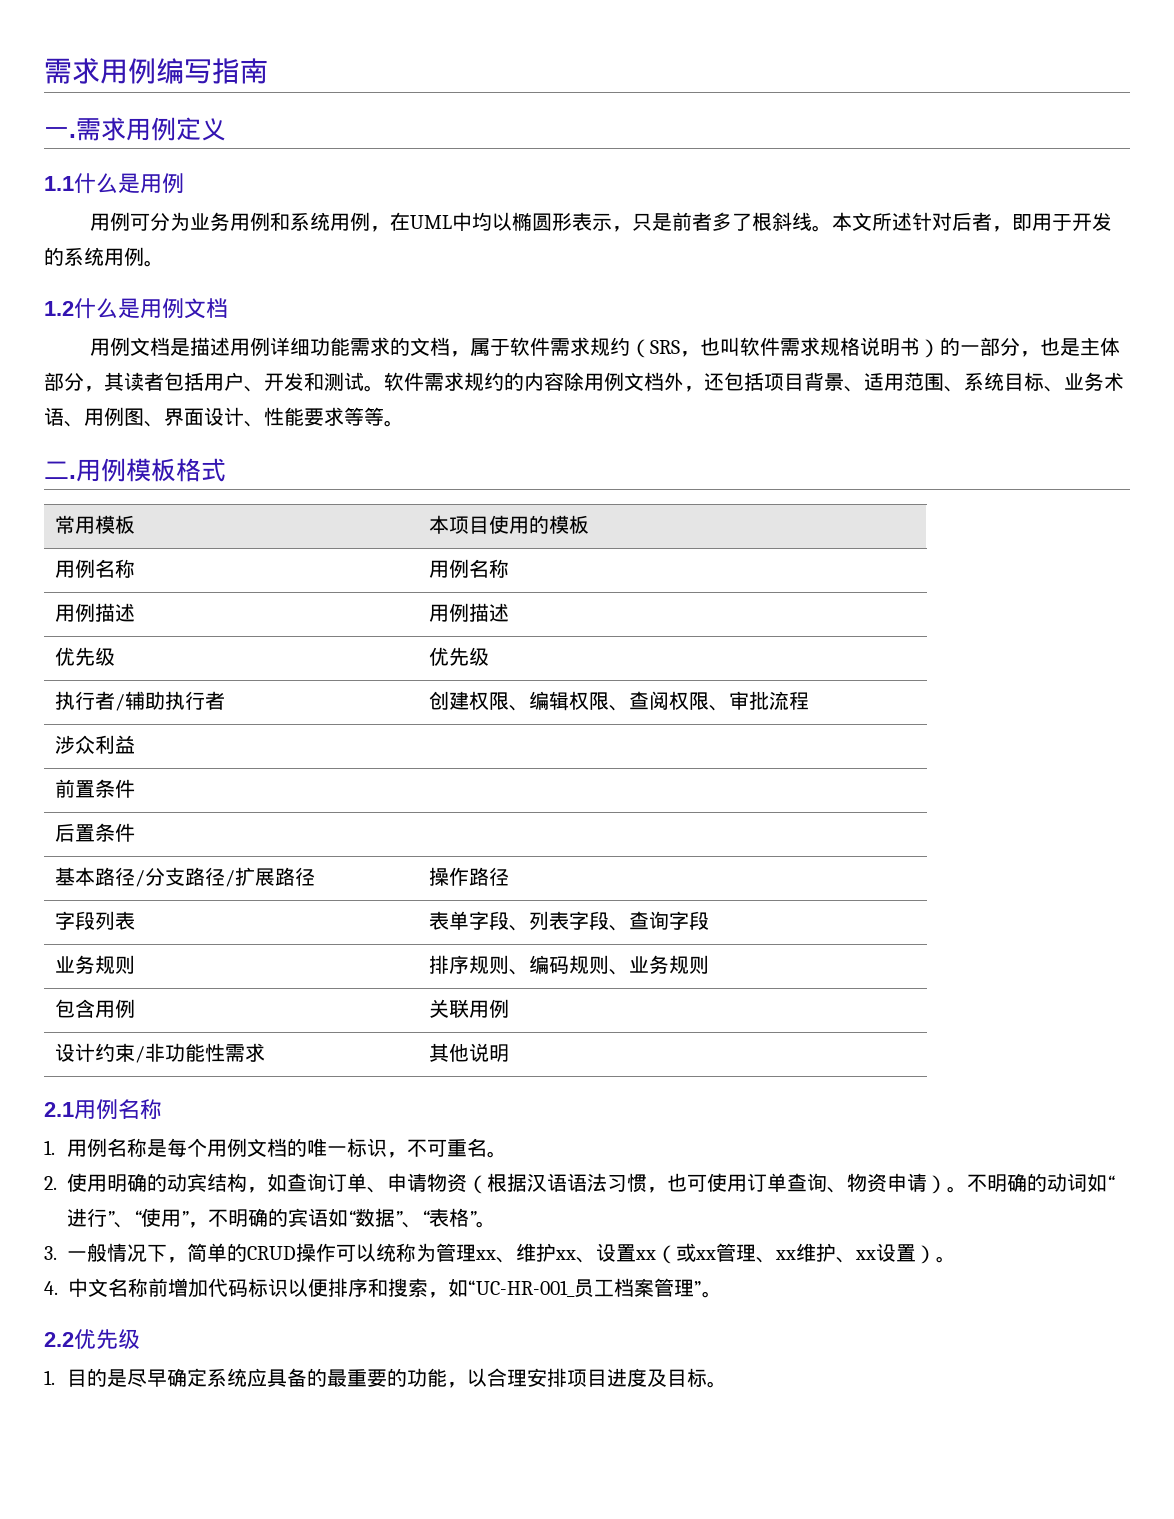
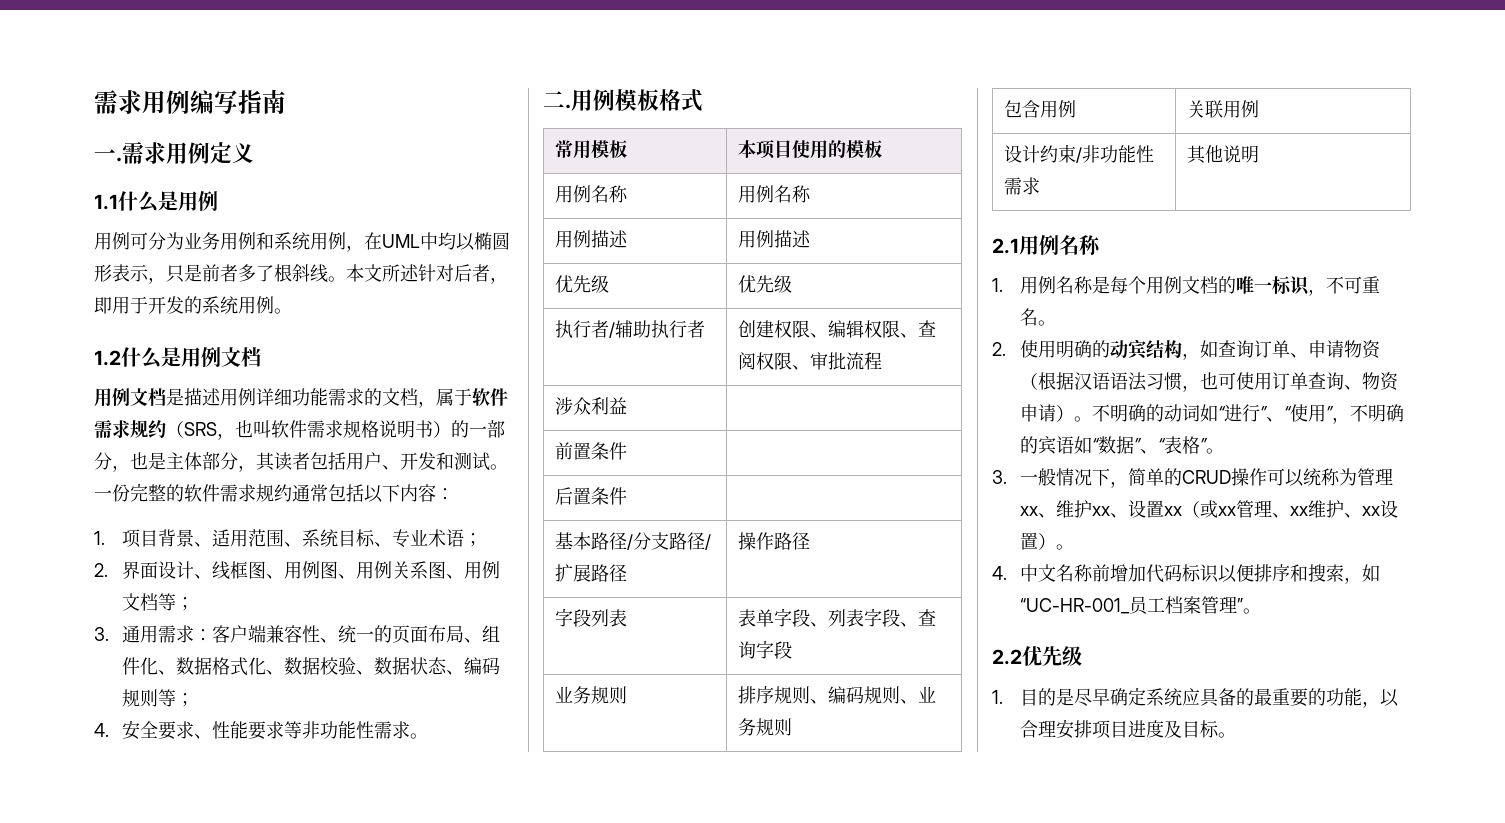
[384,372,764,392] 软件需求规约的内容除用例文档外，还包括 -> [94,483,454,503] [94,531,105,545] 一份完整的软件需求规约通常包括以下内容： // 1.
[1064,372,1124,391] [44,407,384,427] 业务术语、用例图、界面设计、性能要求等等 -> [392,529,483,548] [94,561,501,580] [122,593,195,611] [94,625,501,644] [122,657,501,676] [122,689,195,707] [94,720,411,740] 专业术语； // 2.界面设计、线框图、用例图、用例关系图、用例文档等； // 3.通用需求：客户端兼容性、统一的页面布局、组件化、数据格式化、数据校验、数据状态、编码规则等； // 4.安全要求、性能要求等非功能性需求

